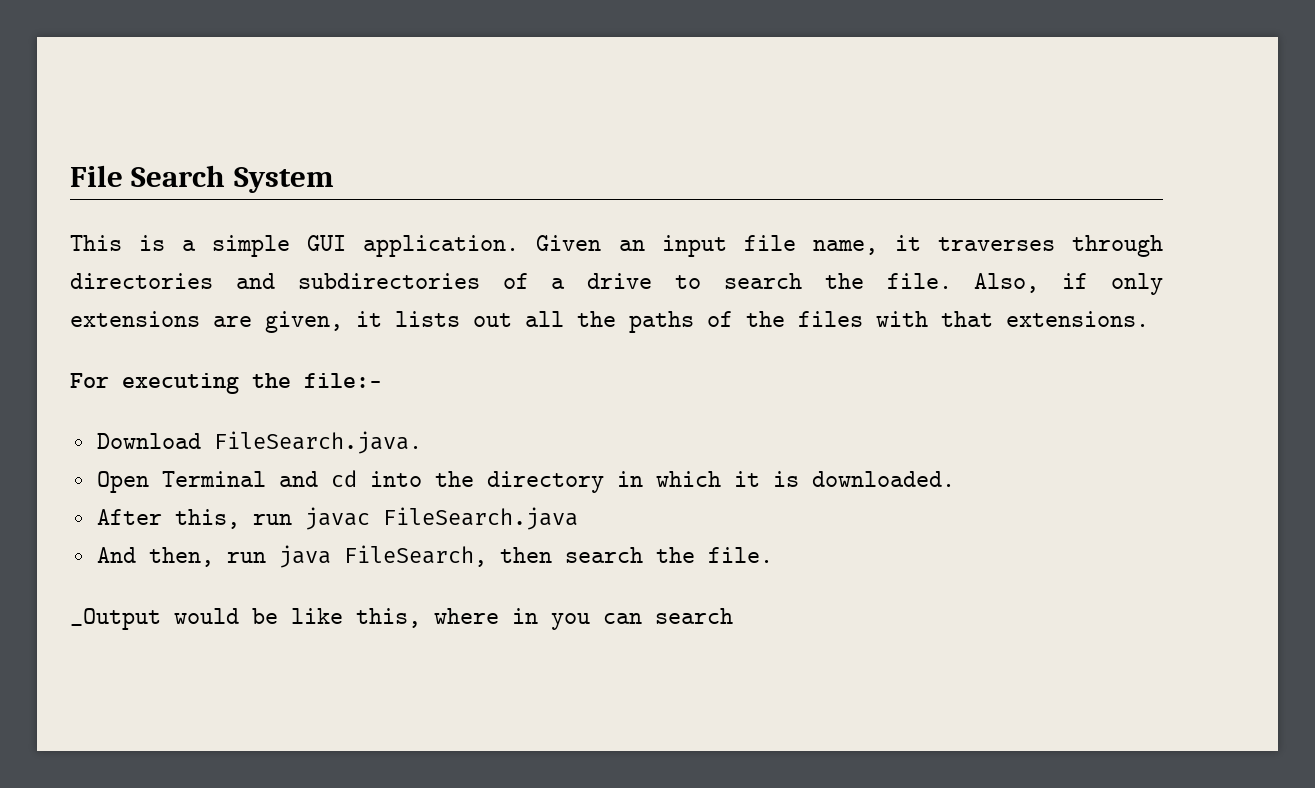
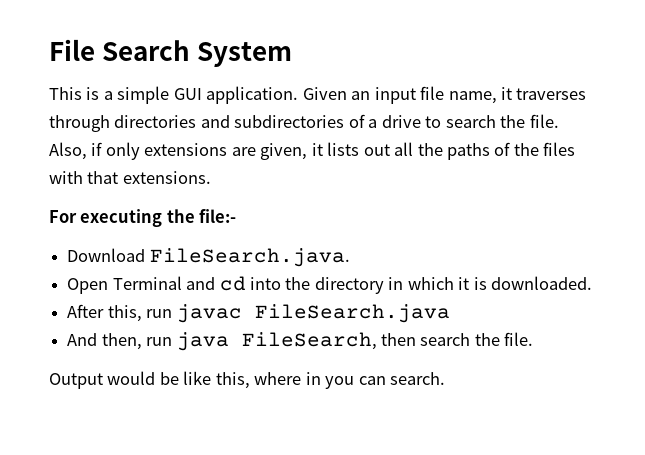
[70,608,161,630] _Output -> [49,373,103,389] Output
[655,608,733,624] search -> [390,372,446,385] search.

